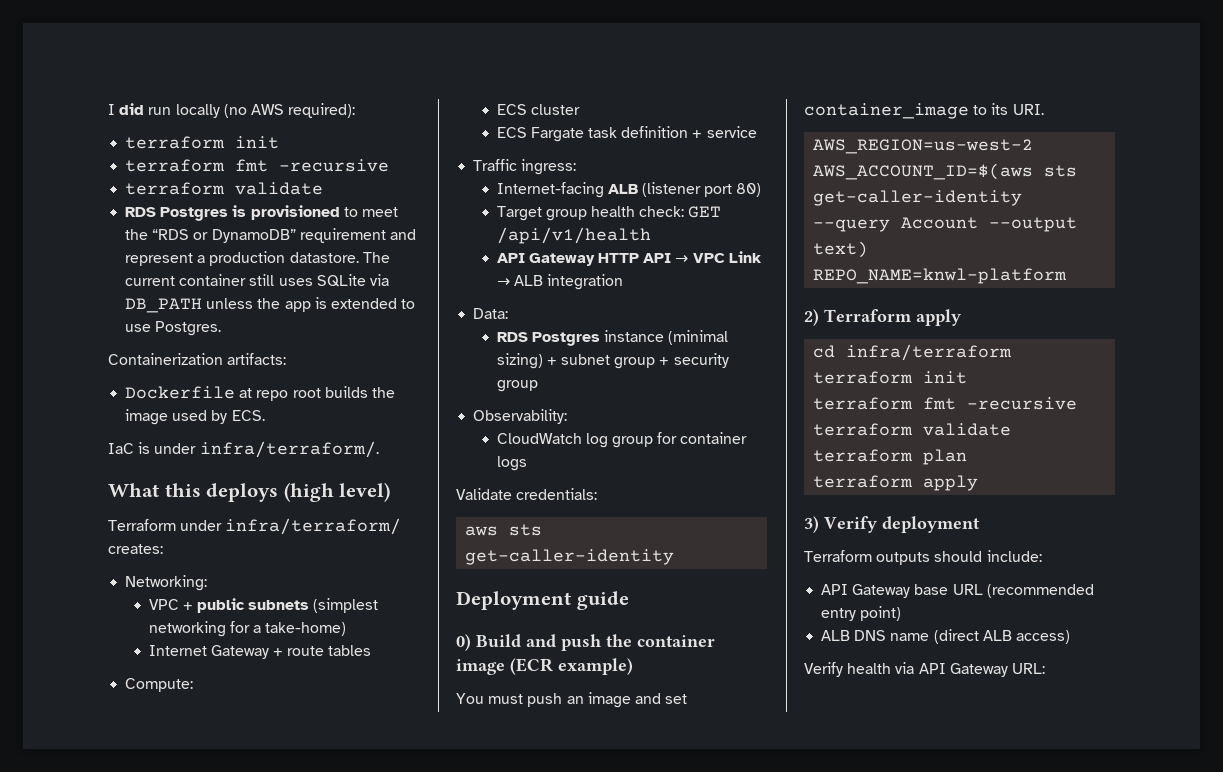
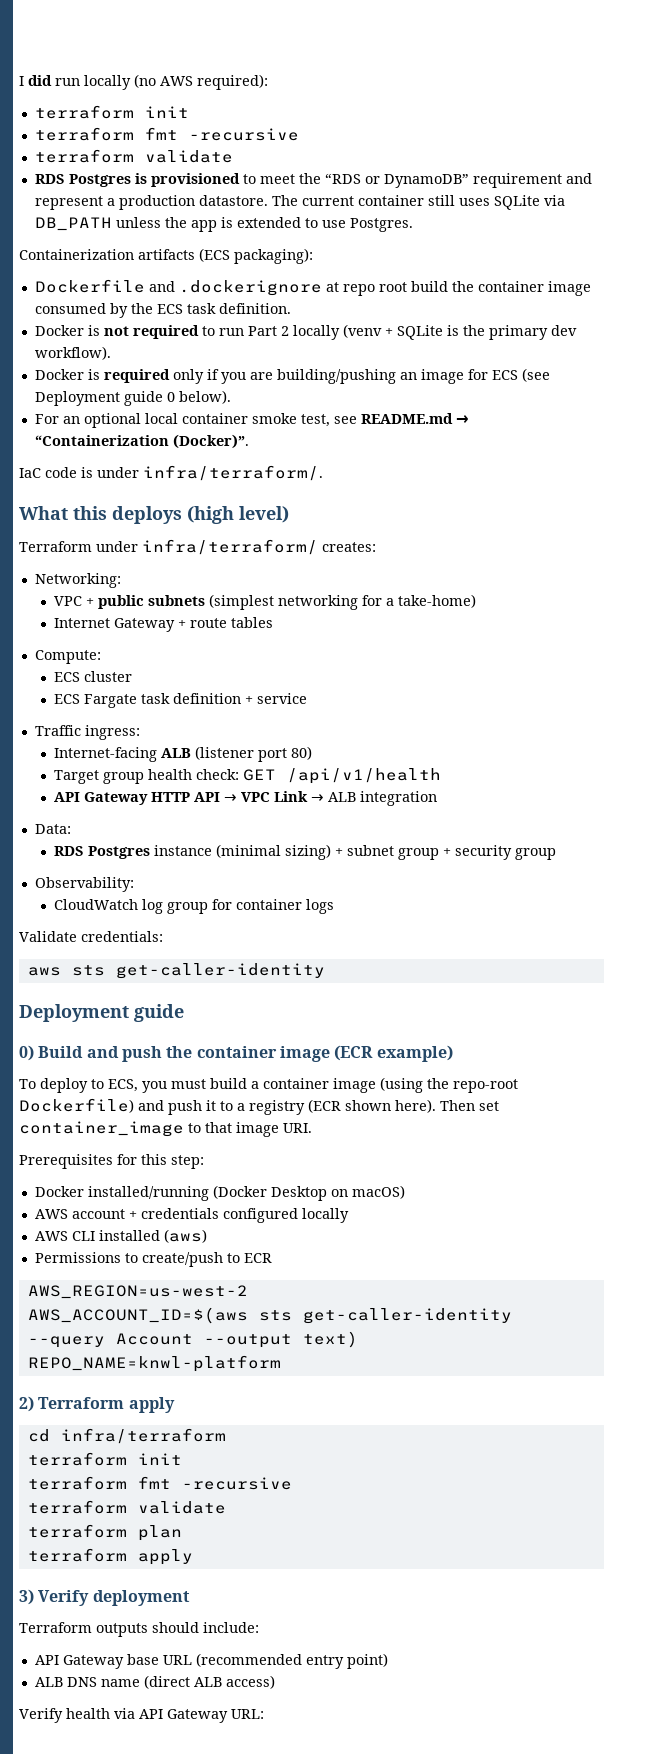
[227,353,287,365] artifacts: -> [138,248,313,264] artifacts (ECS packaging):
(236, 392) none -> [148,280,322,296] and .dockerignore
[324,386,395,398] [125,409,265,425] builds the image used by ECS. -> [410,281,591,296] [34,303,291,318] [34,324,577,340] [34,346,111,360] [34,368,550,384] [34,390,231,406] [34,413,469,428] [34,434,249,449] build the container image consumed by the ECS task definition. // Docker is not required to run Part 2 locally (venv + SQLite is the primary dev workflow). // Docker is required only if you are building/pushing an image for ECS (see Deployment guide 0 below). // For an optional local container smoke test, see README.md → “Containerization (Docker)”.
(134, 448) none -> [45,467,77,478] code
[456,692,661,708] You must push an image and -> [19,1077,518,1093] [19,1098,475,1115] To deploy to ECS, you must build a container image (using the repo-root Dockerfile) and push it to a registry (ECR shown here). Then
[991,103,1009,115] its -> [205,1122,279,1137] that image
(1044, 109) none -> [19,1154,204,1169] [34,1185,405,1201] [34,1208,349,1223] [34,1229,207,1243] [34,1252,272,1267] // Prerequisites for this step: // Docker installed/running (Docker Desktop on macOS) // AWS account + credentials configured locally // AWS CLI installed (aws) // Permissions to create/push to ECR

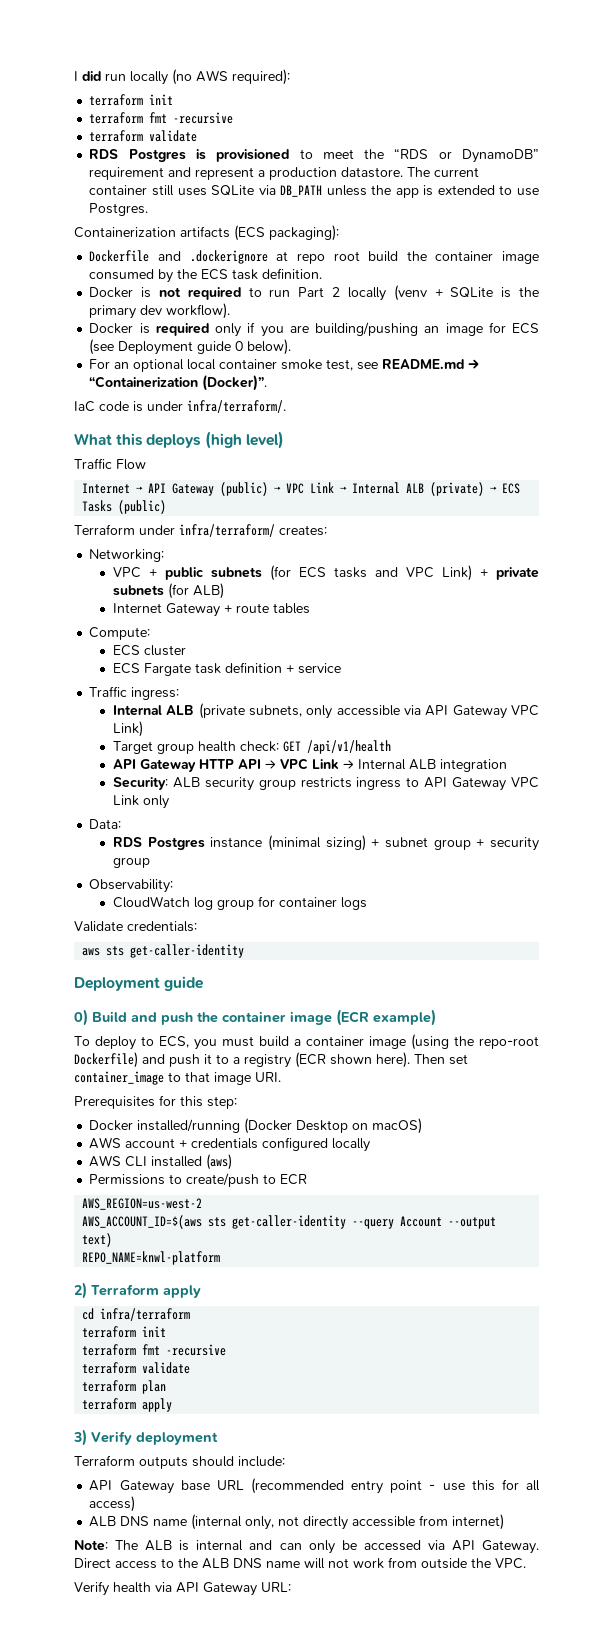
(289, 514) none -> [74,458,146,470] [82,482,521,496] [82,500,167,514] // Traffic Flow // Internet → API Gateway (public) → VPC Link → Internal ALB (private) → ECS Tasks (public)
[208,594,476,610] (simplest networking for a take-home) -> [269,565,540,581] [112,583,224,599] (for ECS tasks and VPC Link) + private subnets (for ALB)
[53,746,312,762] Internet-facing ALB (listener port 80) -> [112,703,539,719] [112,721,143,737] Internal ALB (private subnets, only accessible via API Gateway VPC Link)
(324, 798) none -> [357,759,406,770] Internal
(437, 798) none -> [112,777,540,791] [112,795,169,809] // Security: ALB security group restricts ingress to API Gateway VPC Link only
[346,1653,388,1669] [34,1675,275,1689] point) // ALB DNS name (direct ALB access) -> [390,1479,540,1493] [89,1496,136,1512] [89,1514,505,1530] [74,1540,539,1554] [74,1557,526,1569] point - use this for all access) // ALB DNS name (internal only, not directly accessible from internet) // Note: The ALB is internal and can only be accessed via API Gateway. Direct access to the ALB DNS name will not work from outside the VPC.

